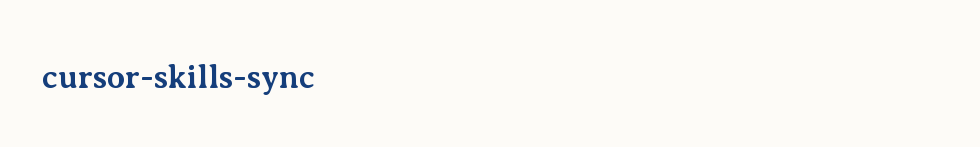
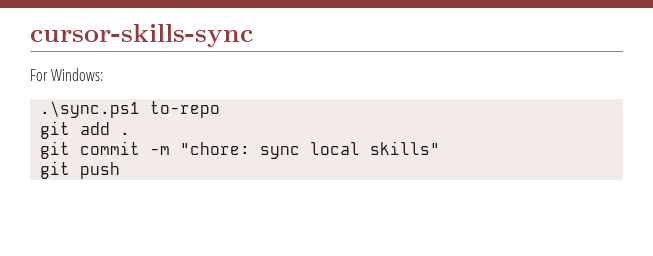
(315, 79) none -> [30,68,104,81] [39,101,220,118] [39,121,130,139] [39,141,440,159] [39,161,120,179] // For Windows: // .\sync.ps1 to-repo // git add . // git commit -m "chore: sync local skills" // git push

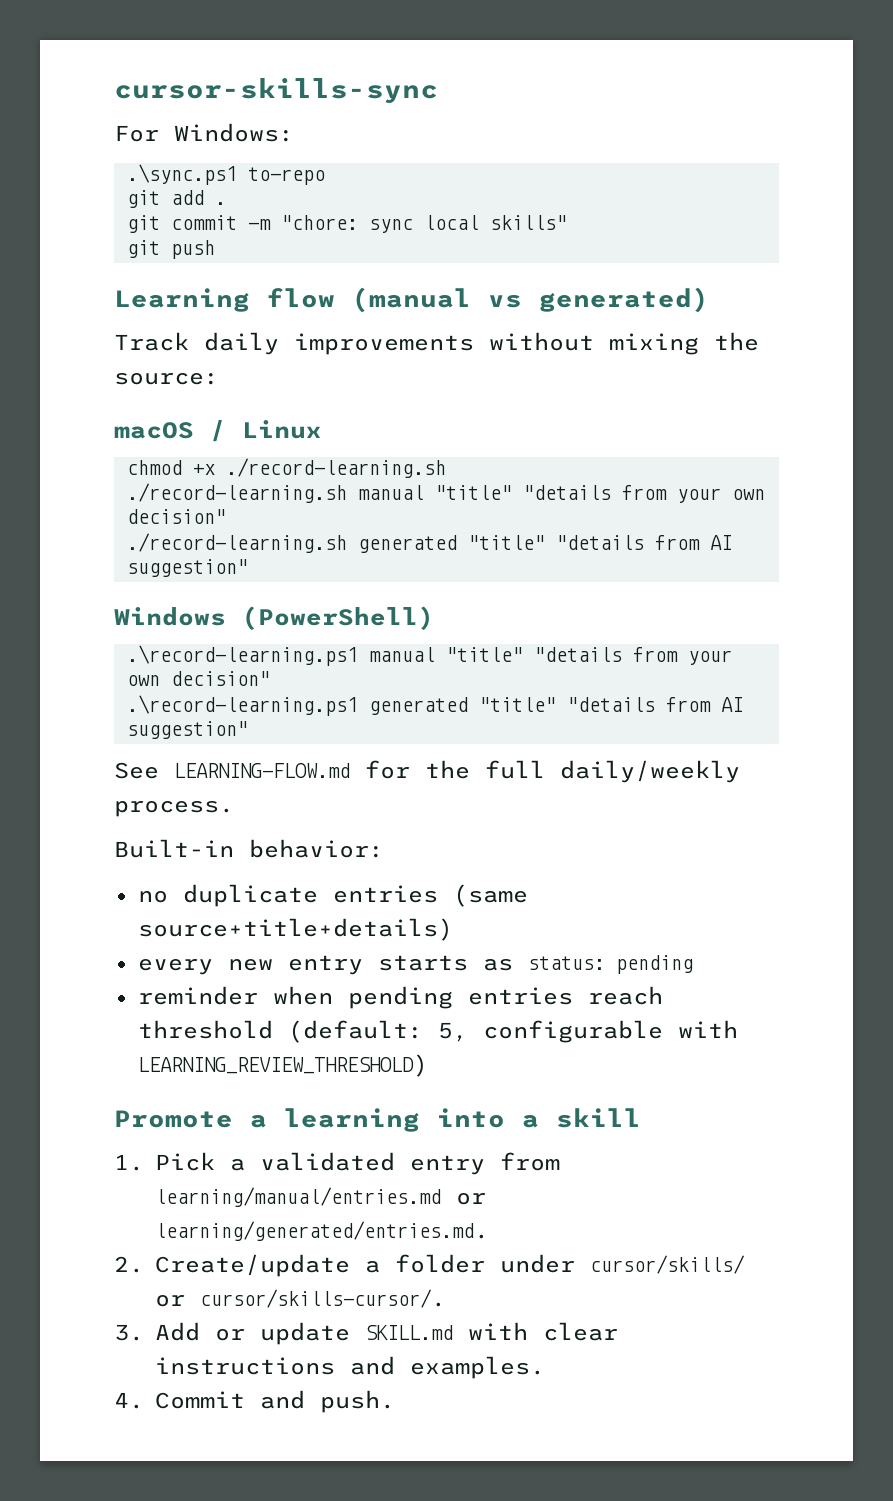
(120, 170) none -> [114,287,709,313] [114,332,759,355] [114,372,219,385] [114,420,322,442] [126,458,446,478] [126,483,765,503] [126,509,226,524] [126,533,732,553] [126,559,248,577] [114,606,434,630] [126,645,732,666] [126,671,270,686] [126,695,743,716] [126,721,248,739] [114,760,740,783] [114,800,234,817] [114,839,384,858] [137,884,528,907] [137,918,453,941] [137,955,693,975] [137,986,663,1009] [137,1020,738,1043] [137,1054,428,1077] [114,1108,641,1132] [114,1152,560,1175] [154,1187,486,1207] [154,1221,489,1241] [114,1254,745,1277] [154,1289,446,1308] [114,1322,618,1345] [154,1356,545,1379] [114,1390,395,1413] // Learning flow (manual vs generated) // Track daily improvements without mixing the source: // macOS / Linux // chmod +x ./record-learning.sh // ./record-learning.sh manual "title" "details from your own decision" // ./record-learning.sh generated "title" "details from AI suggestion" // Windows (PowerShell) // .\record-learning.ps1 manual "title" "details from your own decision" // .\record-learning.ps1 generated "title" "details from AI suggestion" // See LEARNING-FLOW.md for the full daily/weekly process. // Built-in behavior: // no duplicate entries (same source+title+details) // every new entry starts as status: pending // reminder when pending entries reach threshold (default: 5, configurable with LEARNING_REVIEW_THRESHOLD) // Promote a learning into a skill // 1. Pick a validated entry from learning/manual/entries.md or learning/generated/entries.md. // 2. Create/update a folder under cursor/skills/ or cursor/skills-cursor/. // 3. Add or update SKILL.md with clear instructions and examples. // 4. Commit and push.

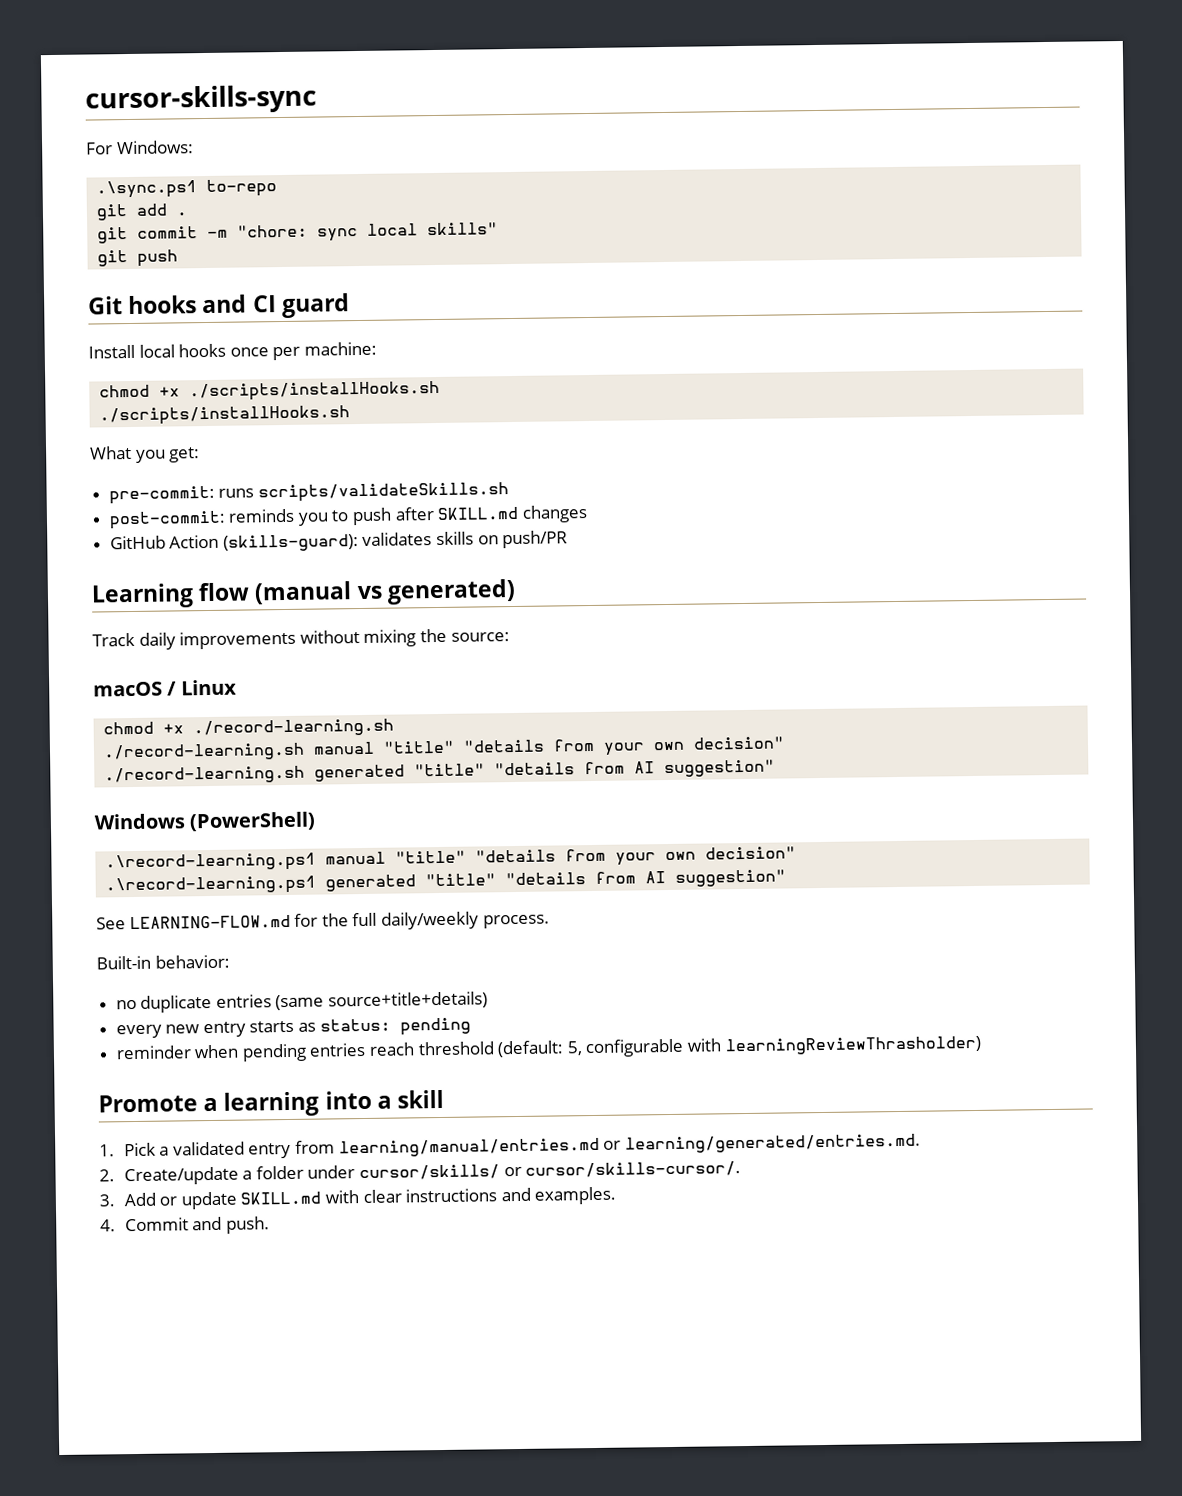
(215, 249) none -> [88,293,350,319] [88,341,377,361] [99,380,441,402] [99,405,351,426] [90,445,201,463] [108,482,509,505] [108,505,588,530] [109,530,569,552] // Git hooks and CI guard // Install local hooks once per machine: // chmod +x ./scripts/installHooks.sh // ./scripts/installHooks.sh // What you get: // pre-commit: runs scripts/validateSkills.sh // post-commit: reminds you to push after SKILL.md changes // GitHub Action (skills-guard): validates skills on push/PR
[137,1054,428,1077] LEARNING_REVIEW_THRESHOLD) -> [724,1035,982,1056] learningReviewThrasholder)

